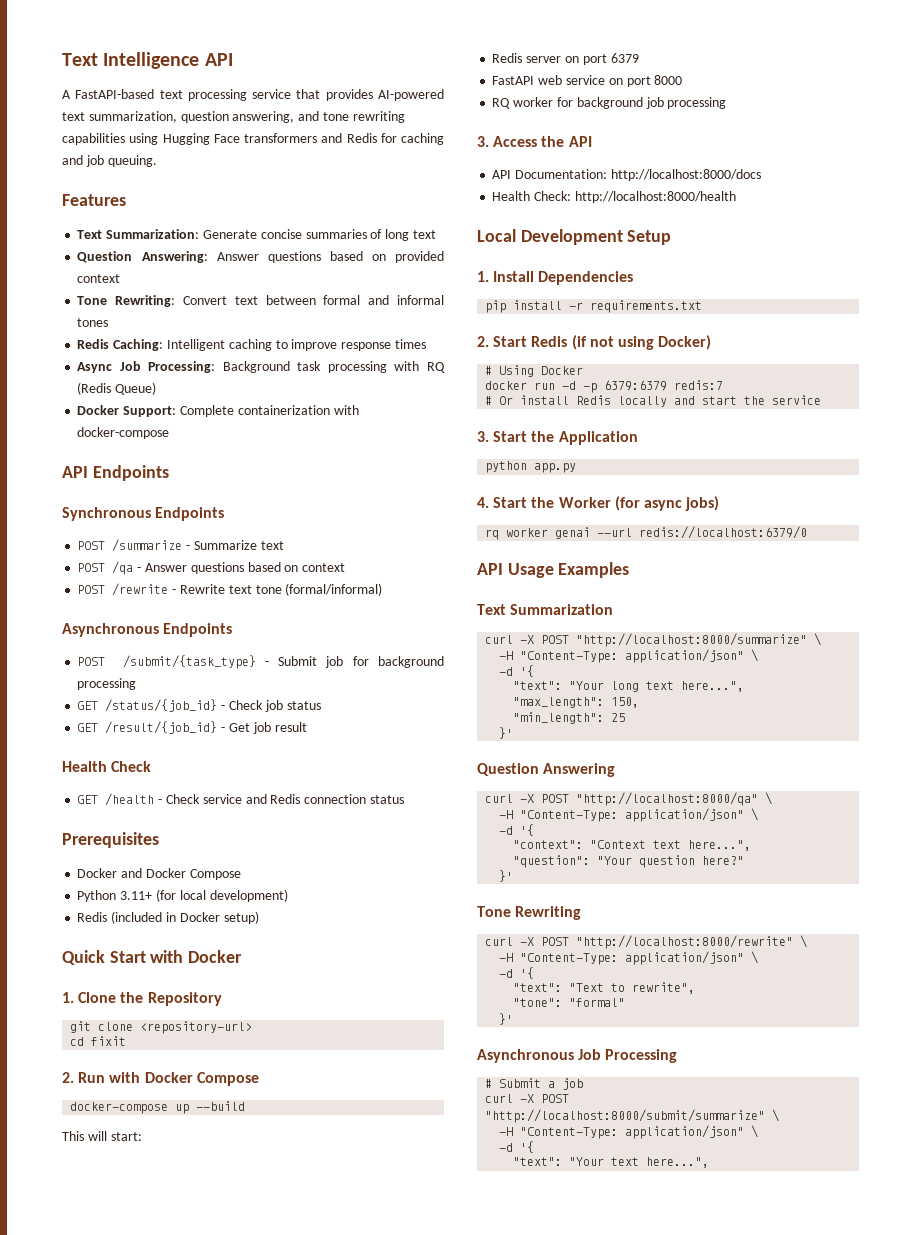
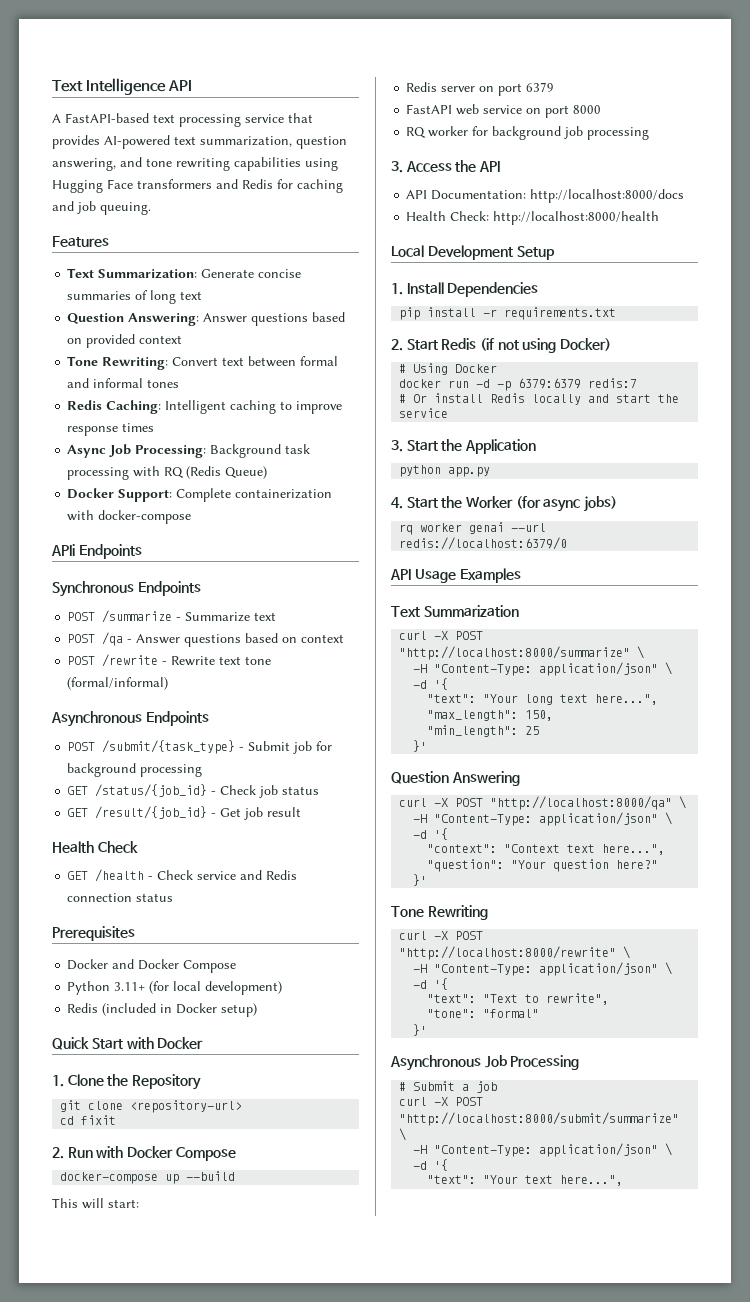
[62,466,88,478] API -> [51,544,75,556] APIi

